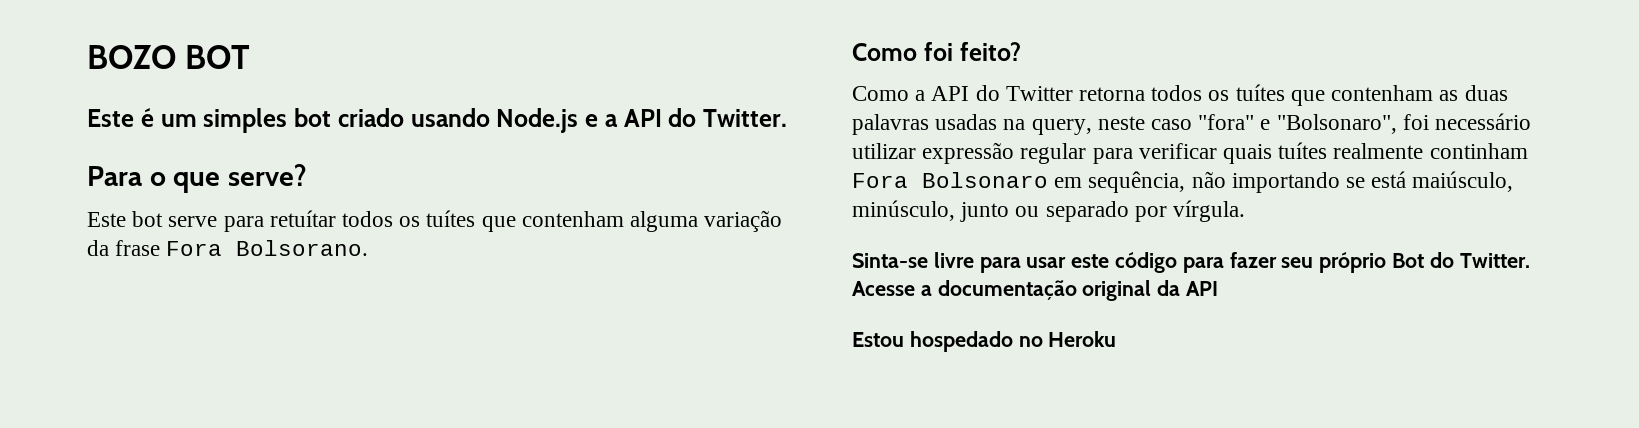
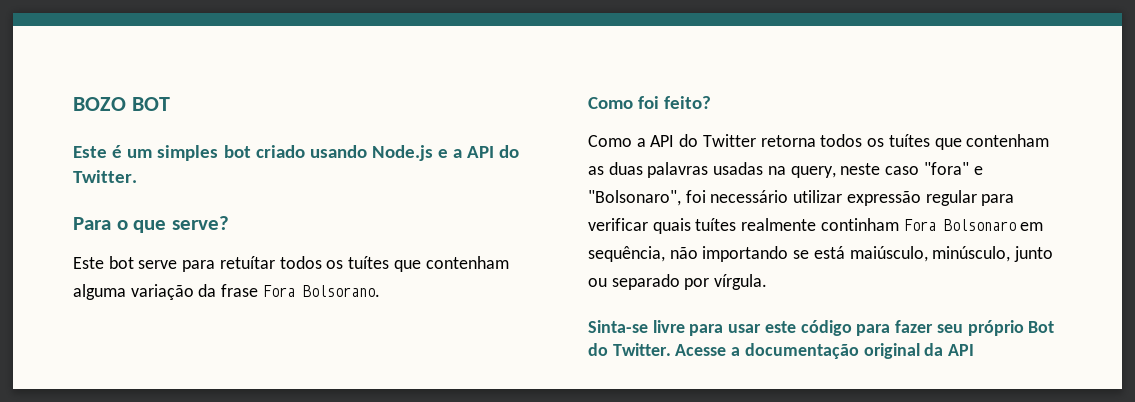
[852,331,1117,352] // Estou hospedado no Heroku -> (975, 350) none

